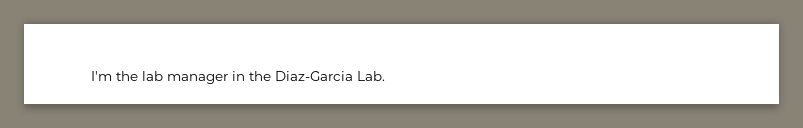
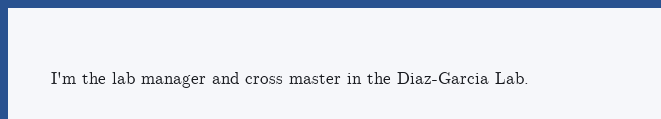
(228, 79) none -> [212,72,341,84] and cross master

